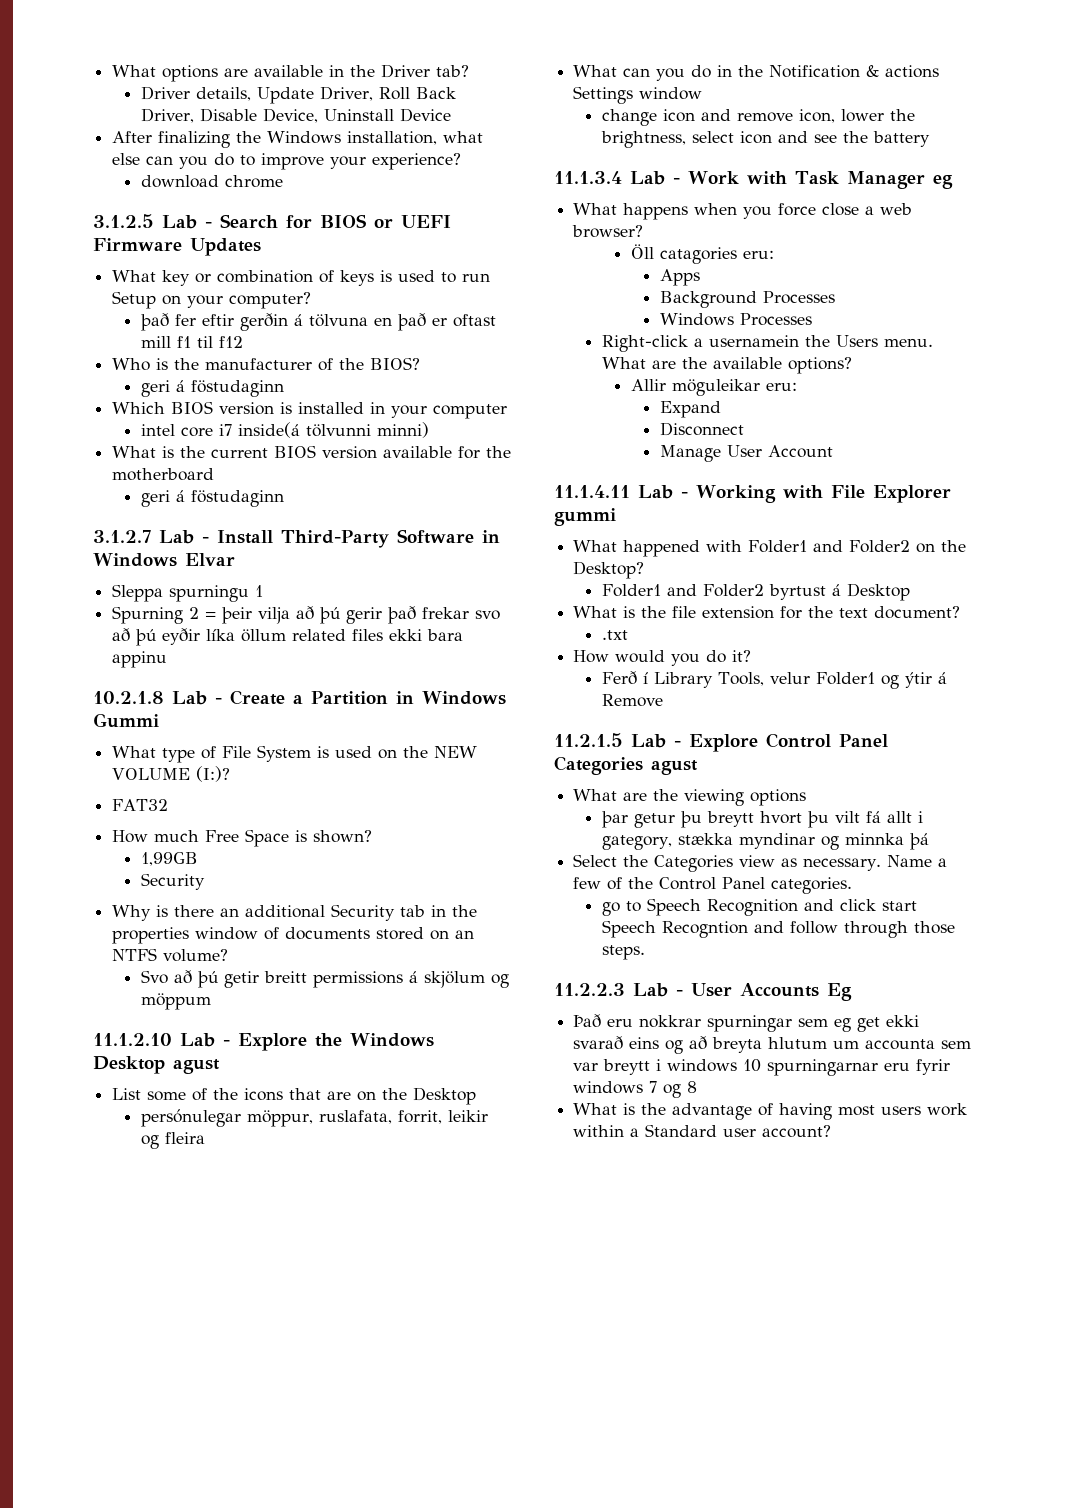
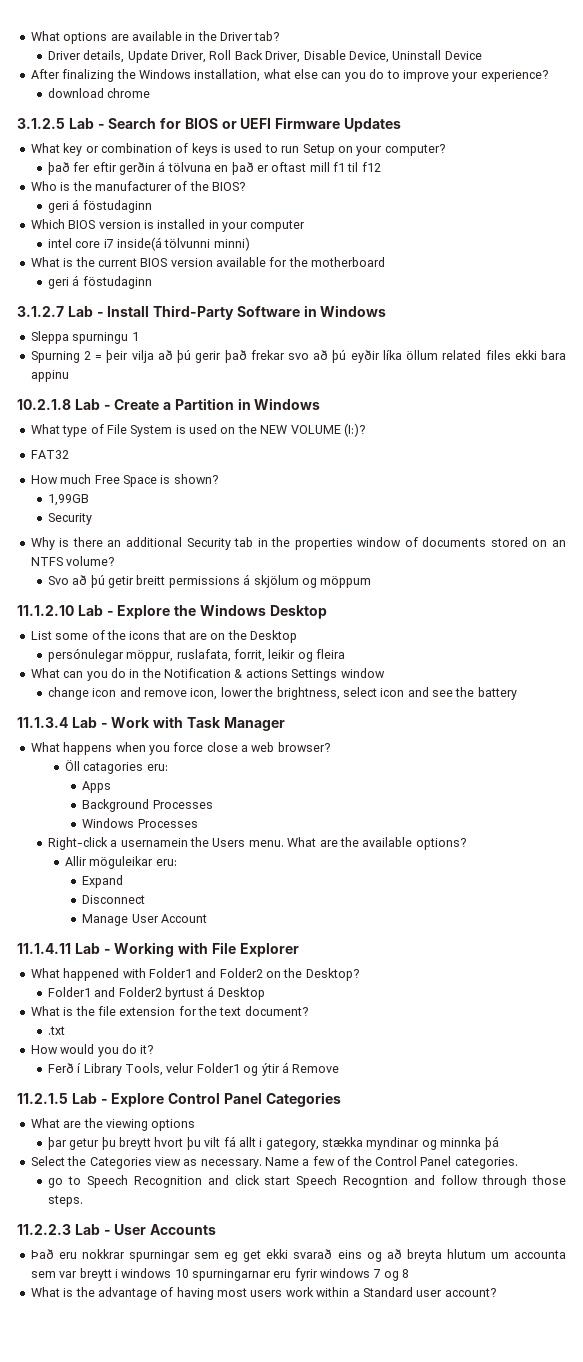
[185,553,235,566] Elvar -> (387, 311) none
[93,713,159,728] Gummi -> (321, 404) none
[173,1059,220,1074] agust -> (327, 612) none
[932,175,953,189] eg -> (285, 724) none
[554,508,616,526] gummi -> (299, 950) none
[651,760,698,775] agust -> (341, 1099) none
[827,983,852,1001] Eg -> (217, 1229) none

